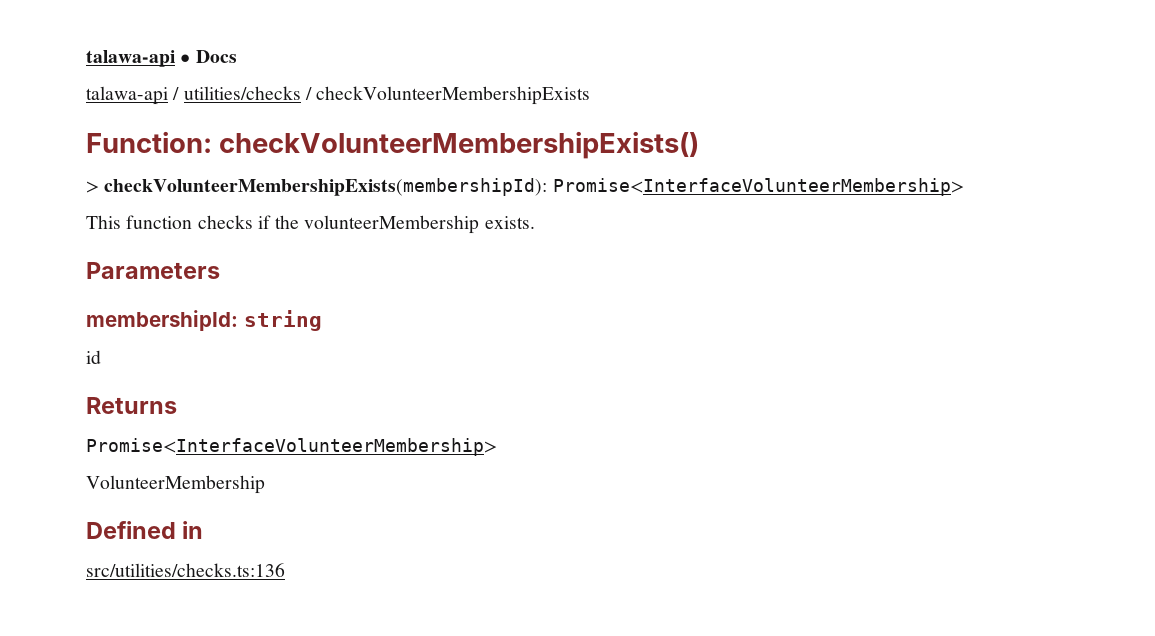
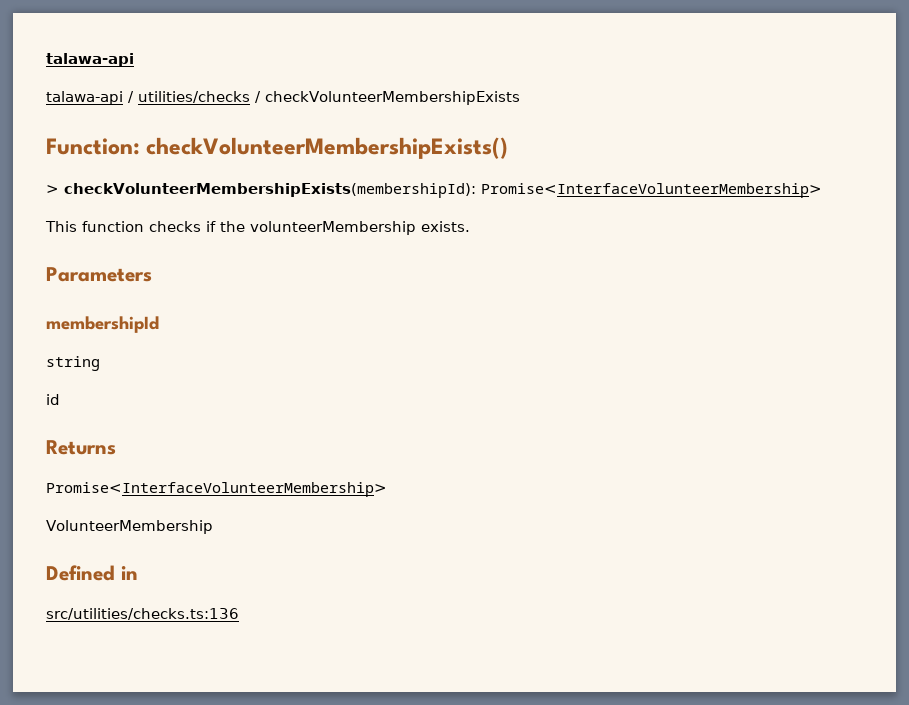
[86,50,237,67] talawa-api • Docs -> [46,53,134,67] talawa-api
[86,310,238,331] membershipId: -> [46,316,159,333] membershipId //

